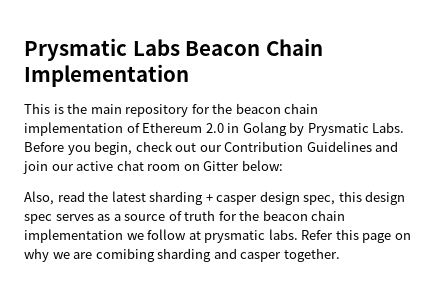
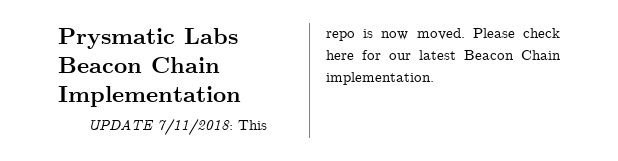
[24,103,319,117] [24,122,405,136] [24,141,399,155] [23,160,283,174] [24,191,406,205] [24,210,346,224] [24,229,411,243] [24,248,340,262] This is the main repository for the beacon chain implementation of Ethereum 2.0 in Golang by Prysmatic Labs. Before you begin, check out our Contribution Guidelines and join our active chat room on Gitter below: // Also, read the latest sharding + casper design spec, this design spec serves as a source of truth for the beacon chain implementation we follow at prysmatic labs. Refer this page on why we are comibing sharding and casper together. -> [87,118,267,136] [326,28,560,41] [326,50,561,60] [326,72,434,85] UPDATE 7/11/2018: This repo is now moved. Please check here for our latest Beacon Chain implementation.

